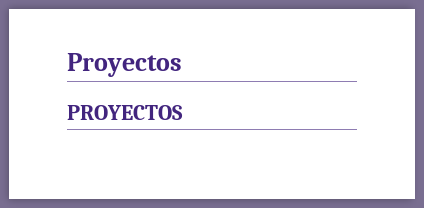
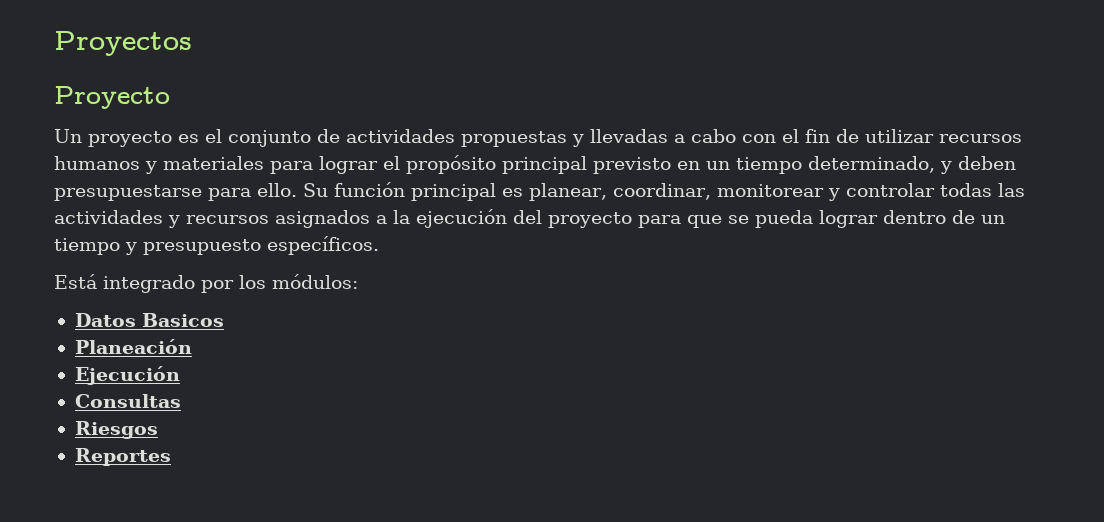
[67,105,183,120] PROYECTOS -> [54,86,170,109] [54,129,1022,147] [54,155,1016,174] [54,182,1025,201] [54,209,1005,228] [54,236,379,255] [54,274,358,293] [74,313,224,327] [74,339,192,354] [74,366,180,385] [74,394,181,408] [74,421,158,439] [74,448,171,466] Proyecto // Un proyecto es el conjunto de actividades propuestas y llevadas a cabo con el fin de utilizar recursos humanos y materiales para lograr el propósito principal previsto en un tiempo determinado, y deben presupuestarse para ello. Su función principal es planear, coordinar, monitorear y controlar todas las actividades y recursos asignados a la ejecución del proyecto para que se pueda lograr dentro de un tiempo y presupuesto específicos. // Está integrado por los módulos: // Datos Basicos // Planeación // Ejecución // Consultas // Riesgos // Reportes

